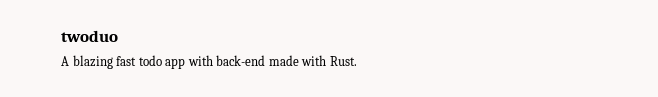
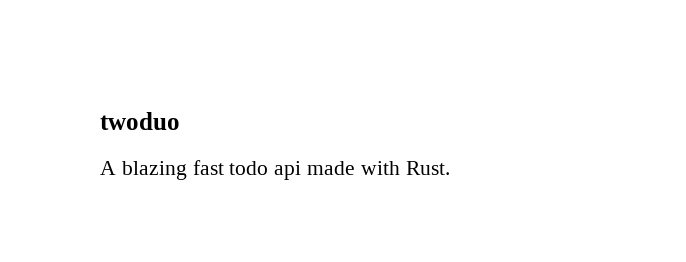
[165,55,266,69] app with back-end -> [274,161,302,180] api

